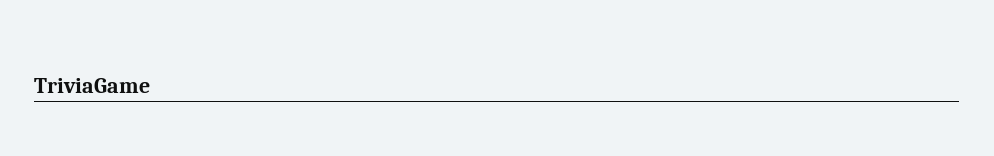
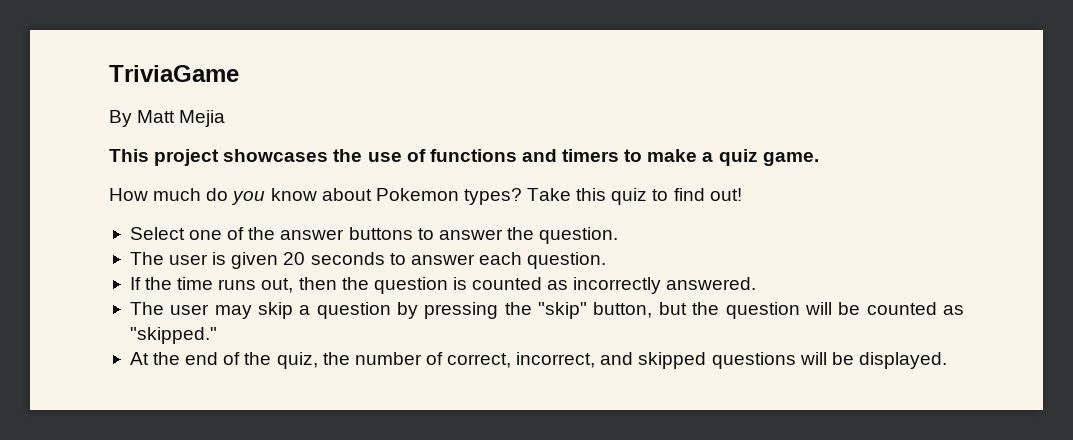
(150, 85) none -> [109,110,226,127] [109,149,819,166] [109,188,742,205] [129,227,619,244] [129,252,607,269] [129,277,757,294] [129,302,965,319] [129,327,217,344] [129,352,947,369] // By Matt Mejia // This project showcases the use of functions and timers to make a quiz game. // How much do you know about Pokemon types? Take this quiz to find out! // Select one of the answer buttons to answer the question. // The user is given 20 seconds to answer each question. // If the time runs out, then the question is counted as incorrectly answered. // The user may skip a question by pressing the "skip" button, but the question will be counted as "skipped." // At the end of the quiz, the number of correct, incorrect, and skipped questions will be displayed.

